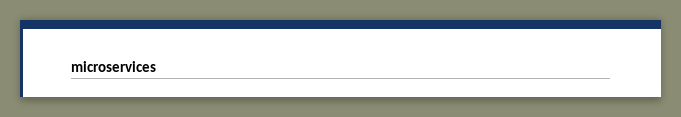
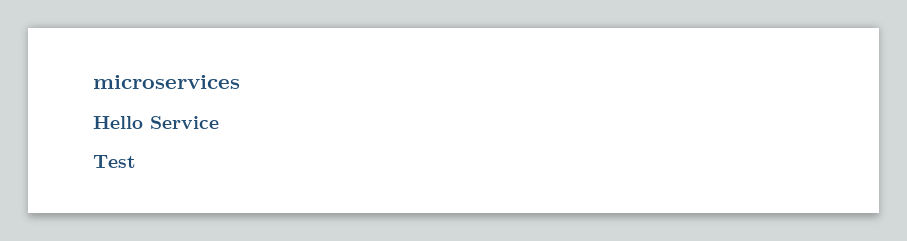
(156, 66) none -> [93,116,219,129] [93,155,136,168] // Hello Service // Test

